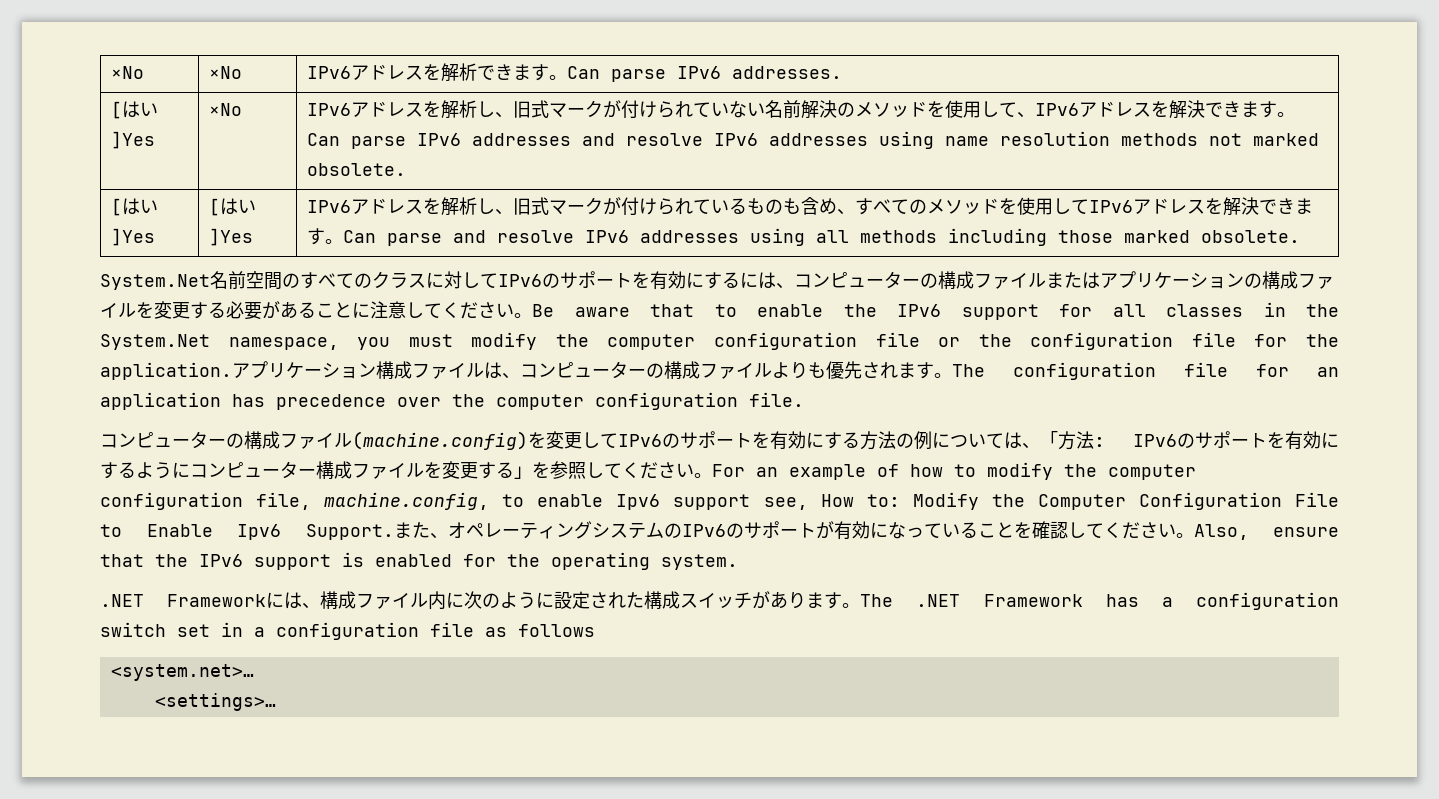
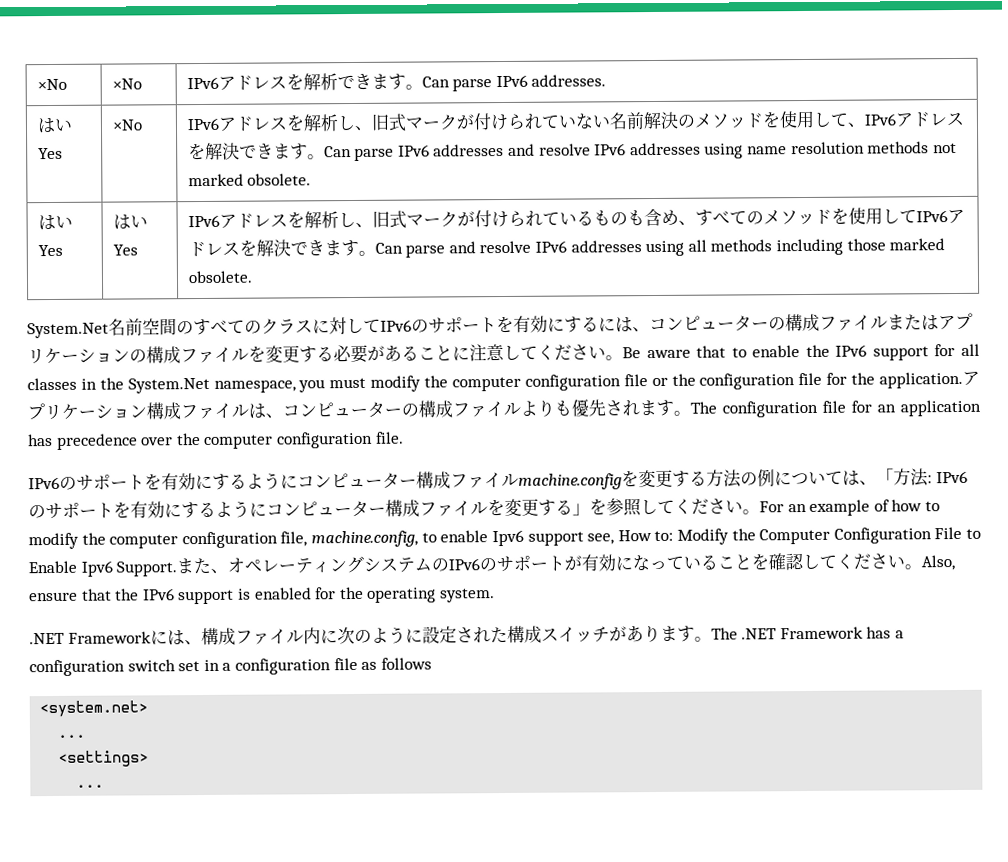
[111,101,159,119] [111,131,156,149] [はい]Yes -> [36,117,72,134] [37,147,63,160] はいYes
[111,198,159,216] [111,228,156,246] [209,198,257,216] [209,228,254,246] [はい]Yes | [はい]Yes -> [37,214,73,231] [37,244,63,257] [112,214,148,230] [112,244,138,256] はいYes | はいYes
[100,431,860,450] コンピューターの構成ファイル(machine.config)を変更してIPv6のサポートを有効にする -> [28,469,707,491] IPv6のサポートを有効にするようにコンピューター構成ファイルmachine.configを変更する
[110,664,254,681] [154,693,276,711] <system.net>… // <settings>… -> [39,700,149,718] [58,734,87,738] [58,750,150,767] [76,784,105,788] <system.net> // ... // <settings> // ...

